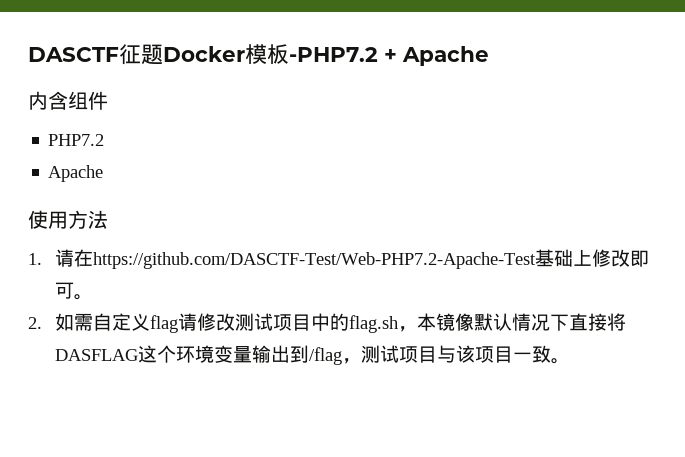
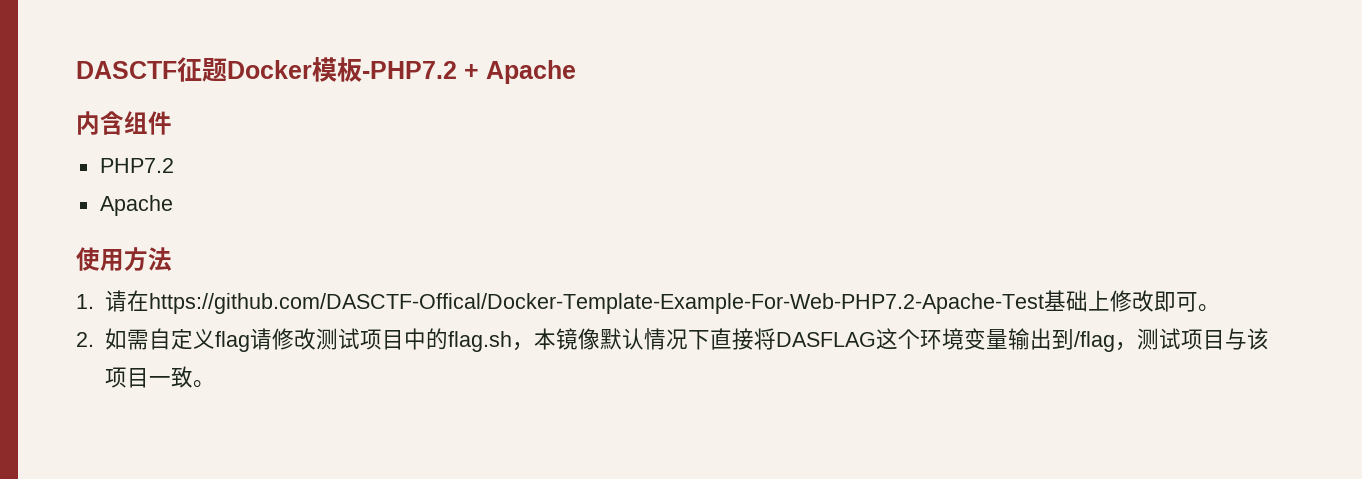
[93,252,537,269] https://github.com/DASCTF-Test/Web-PHP7.2-Apache-Test -> [148,293,1044,314] https://github.com/DASCTF-Offical/Docker-Template-Example-For-Web-PHP7.2-Apache-Test

